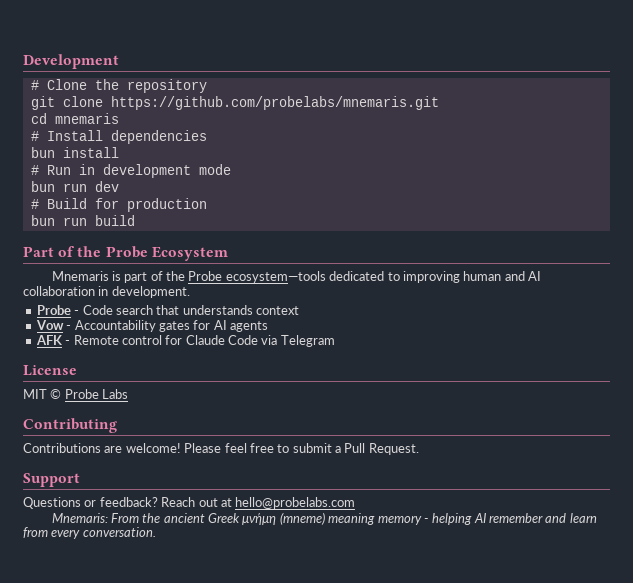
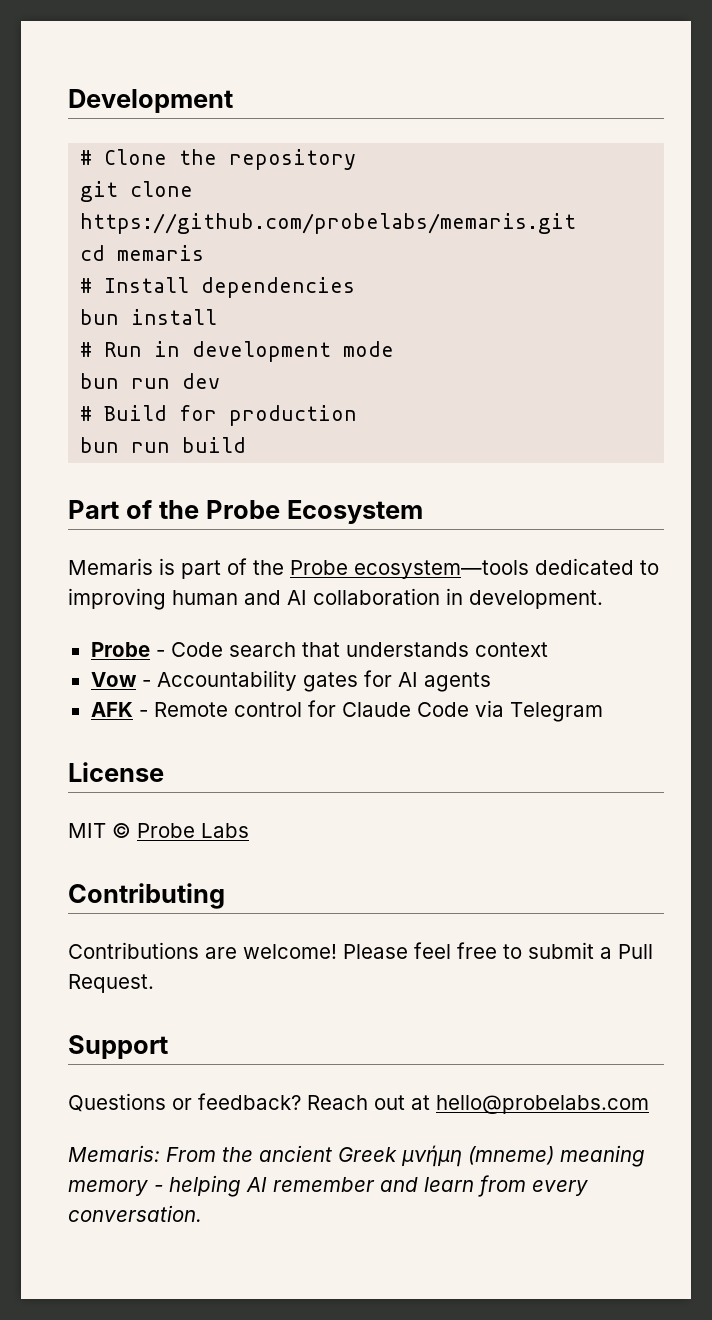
[110,96,439,110] https://github.com/probelabs/mnemaris.git -> [80,213,577,234] https://github.com/probelabs/memaris.git
[54,113,119,124] mnemaris -> [117,245,205,261] memaris
[51,271,109,281] Mnemaris -> [68,558,153,575] Memaris
[51,513,108,523] Mnemaris: -> [68,1145,160,1162] Memaris:

